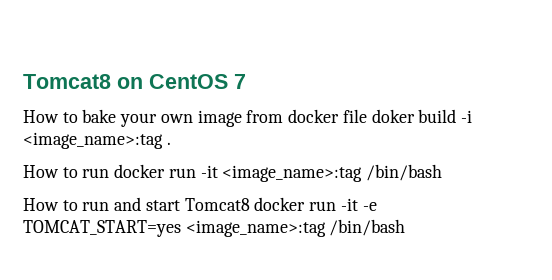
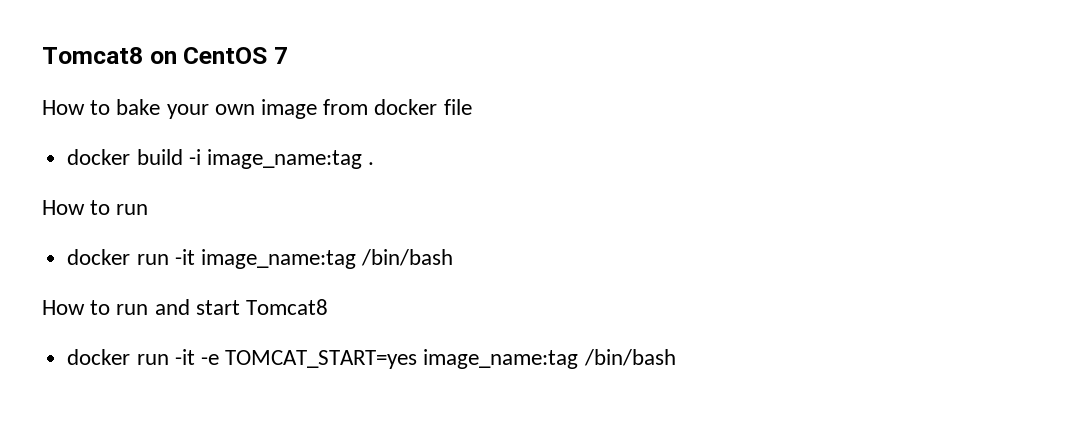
[371,109,415,123] doker -> [67,149,131,165] // docker
[23,132,163,149] <image_name>:tag -> [206,149,362,169] image_name:tag
[114,164,363,182] docker run -it <image_name>:tag -> [67,249,356,269] // docker run -it image_name:tag
(250, 204) none -> (329, 307) //
[185,220,326,237] <image_name>:tag -> [423,349,579,369] image_name:tag

